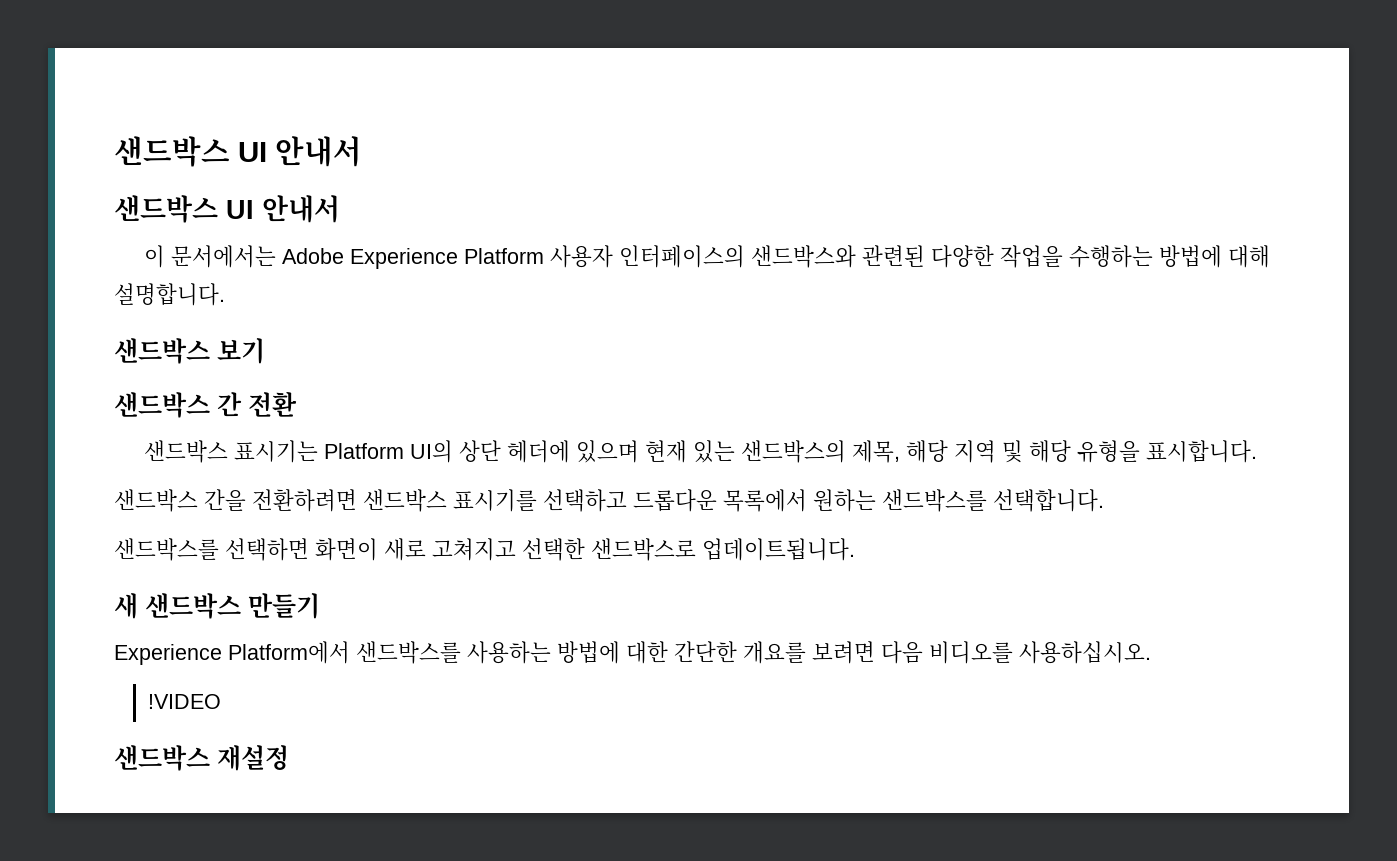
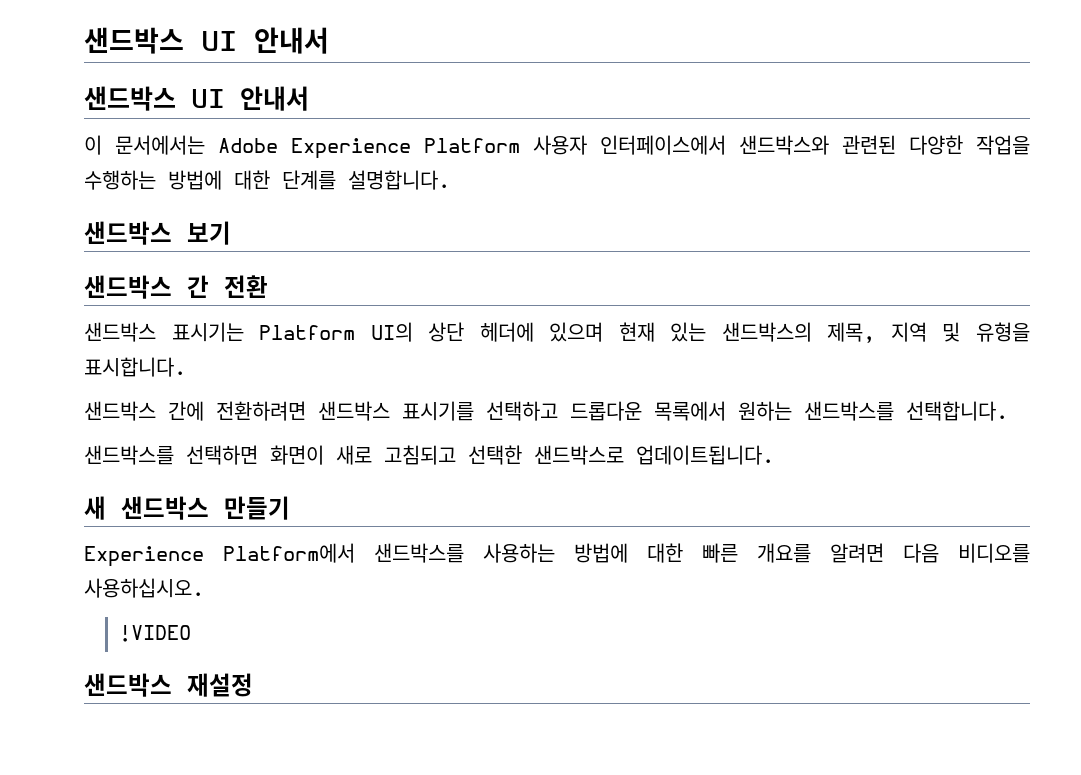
[619,245,746,268] 인터페이스의 -> [600,135,726,155] 인터페이스에서
[1228,245,1271,268] 대해 -> [234,170,336,190] 대한 단계를
[906,440,949,463] 해당 -> (876, 332) none
[1029,440,1072,463] 해당 -> (961, 332) none
[204,489,246,511] 간을 -> [168,401,204,421] 간에
[432,538,516,561] 고쳐지고 -> [384,445,456,465] 고침되고
[674,641,875,664] 간단한 개요를 보려면 -> [702,543,884,563] 빠른 개요를 알려면

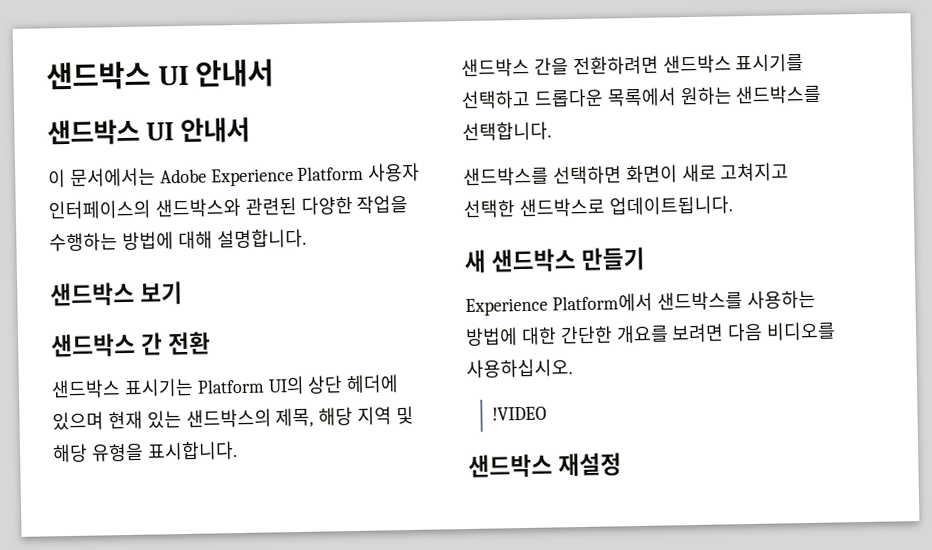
[600,135,726,155] 인터페이스에서 -> [48,199,151,220] 인터페이스의
[234,170,336,190] 대한 단계를 -> [177,230,213,250] 대해
(876, 332) none -> [318,407,354,426] 해당
(961, 332) none -> [52,443,88,463] 해당
[168,401,204,421] 간에 -> [533,57,569,76] 간을
[384,445,456,465] 고침되고 -> [720,162,790,182] 고쳐지고
[702,543,884,563] 빠른 개요를 알려면 -> [559,323,725,345] 간단한 개요를 보려면

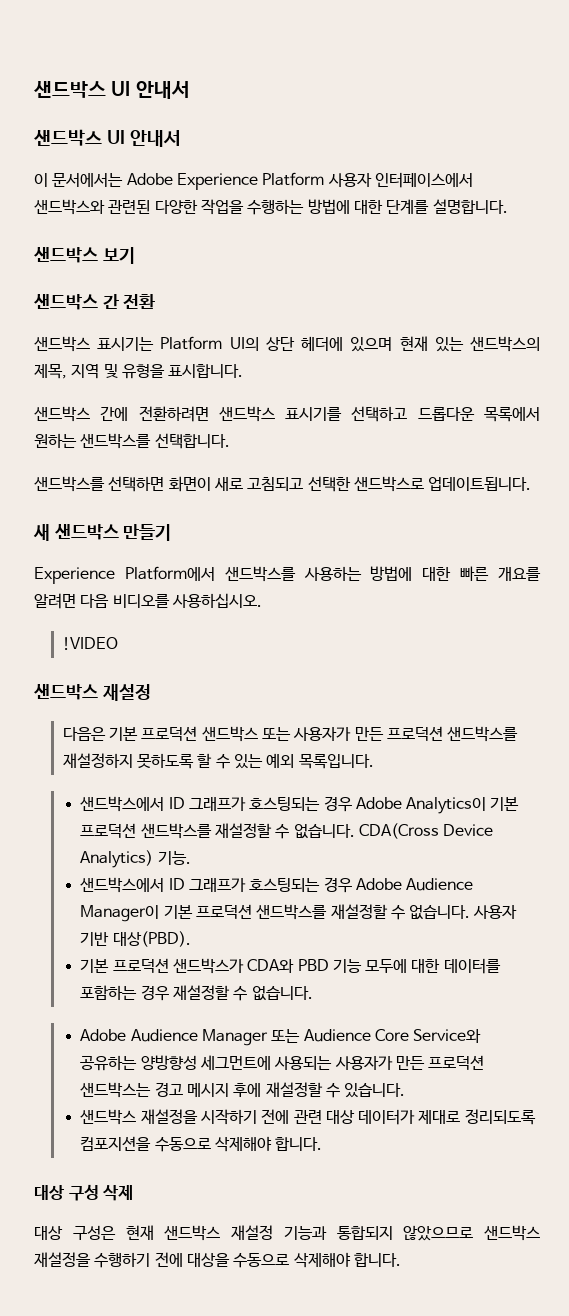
[48,199,151,220] 인터페이스의 -> [374,172,473,188] 인터페이스에서
[177,230,213,250] 대해 -> [353,199,430,214] 대한 단계를
[318,407,354,426] 해당 -> (67, 371) none
[52,443,88,463] 해당 -> (118, 371) none
[533,57,569,76] 간을 -> [100,406,129,421] 간에
[720,162,790,182] 고쳐지고 -> [247,477,304,491] 고침되고
[559,323,725,345] 간단한 개요를 보려면 -> [460,566,541,581] [34,593,76,609] 빠른 개요를 알려면
(623, 464) none -> [62,726,519,742] [62,753,374,769] [80,796,520,814] [80,823,494,839] [80,850,191,868] [80,877,474,893] [80,904,518,922] [80,931,191,947] [80,958,501,974] [80,985,313,1001] [80,1029,482,1046] [80,1055,485,1071] [80,1082,406,1098] [80,1109,536,1125] [80,1136,323,1152] [34,1184,134,1201] [34,1225,540,1241] [34,1252,401,1268] // 다음은 기본 프로덕션 샌드박스 또는 사용자가 만든 프로덕션 샌드박스를 재설정하지 못하도록 할 수 있는 예외 목록입니다. // 샌드박스에서 ID 그래프가 호스팅되는 경우 Adobe Analytics이 기본 프로덕션 샌드박스를 재설정할 수 없습니다. CDA(Cross Device Analytics) 기능. // 샌드박스에서 ID 그래프가 호스팅되는 경우 Adobe Audience Manager이 기본 프로덕션 샌드박스를 재설정할 수 없습니다. 사용자 기반 대상(PBD). // 기본 프로덕션 샌드박스가 CDA와 PBD 기능 모두에 대한 데이터를 포함하는 경우 재설정할 수 없습니다. // Adobe Audience Manager 또는 Audience Core Service와 공유하는 양방향성 세그먼트에 사용되는 사용자가 만든 프로덕션 샌드박스는 경고 메시지 후에 재설정할 수 있습니다. // 샌드박스 재설정을 시작하기 전에 관련 대상 데이터가 제대로 정리되도록 컴포지션을 수동으로 삭제해야 합니다. // 대상 구성 삭제 // 대상 구성은 현재 샌드박스 재설정 기능과 통합되지 않았으므로 샌드박스 재설정을 수행하기 전에 대상을 수동으로 삭제해야 합니다.

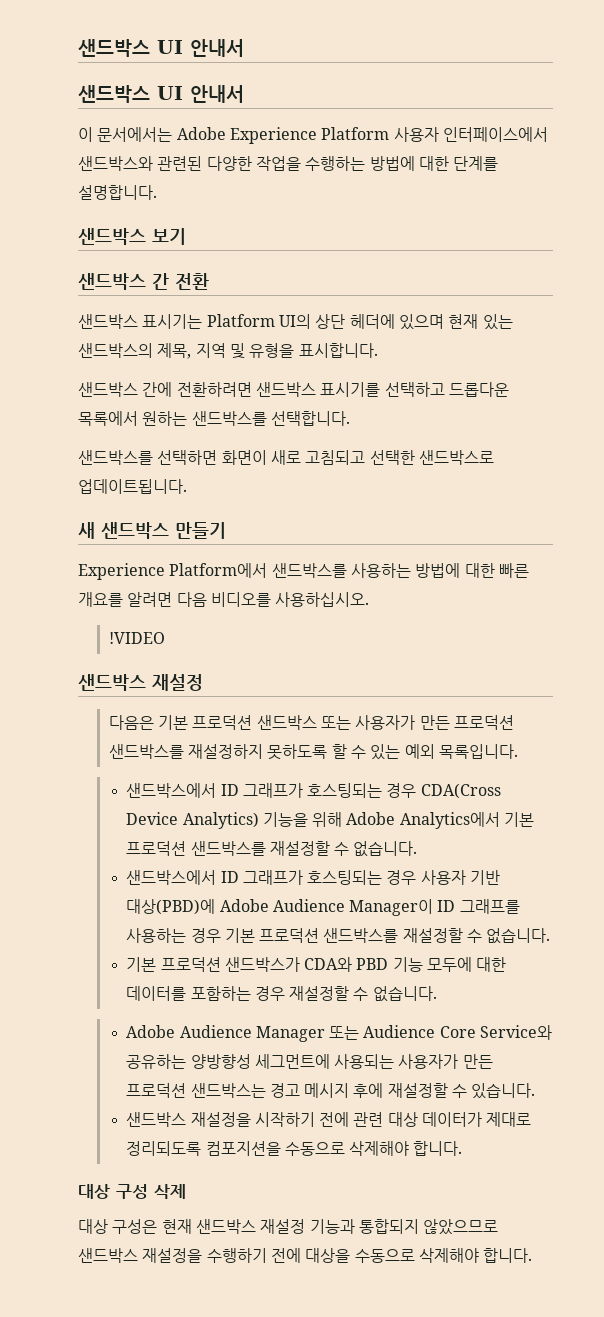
[355,797,520,814] [80,823,494,839] [80,850,191,868] [80,877,474,893] [80,904,518,922] [80,931,191,947] Adobe Analytics이 기본 프로덕션 샌드박스를 재설정할 수 없습니다. CDA(Cross Device Analytics) 기능. // 샌드박스에서 ID 그래프가 호스팅되는 경우 Adobe Audience Manager이 기본 프로덕션 샌드박스를 재설정할 수 없습니다. 사용자 기반 대상(PBD). -> [420,783,501,799] [126,812,535,829] [126,841,418,857] [126,870,501,885] [126,899,520,916] [126,928,551,944] CDA(Cross Device Analytics) 기능을 위해 Adobe Analytics에서 기본 프로덕션 샌드박스를 재설정할 수 없습니다. // 샌드박스에서 ID 그래프가 호스팅되는 경우 사용자 기반 대상(PBD)에 Adobe Audience Manager이 ID 그래프를 사용하는 경우 기본 프로덕션 샌드박스를 재설정할 수 없습니다.

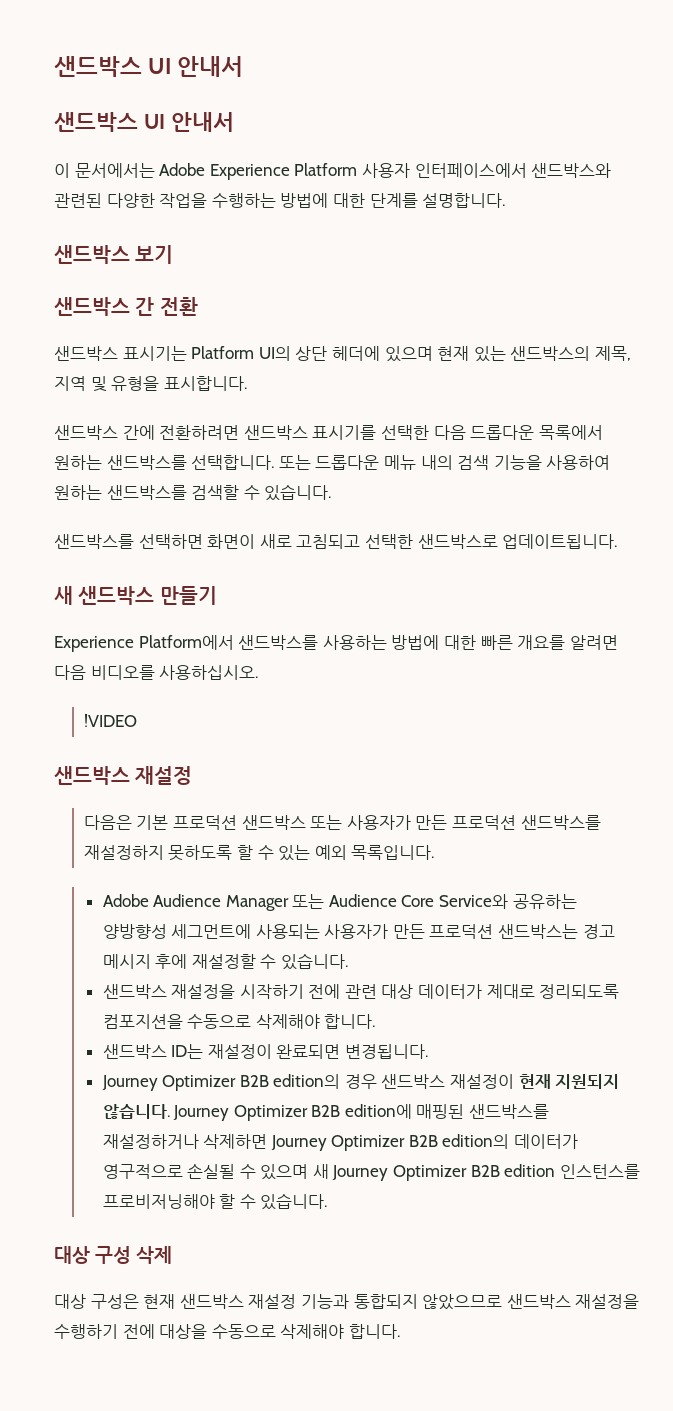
[384,382,445,397] 선택하고 -> [380,425,466,440] 선택한 다음
(350, 418) none -> [278,455,611,470] [54,484,332,501] 또는 드롭다운 메뉴 내의 검색 기능을 사용하여 원하는 샌드박스를 검색할 수 있습니다.
[126,783,501,799] [126,812,535,829] [126,841,418,857] [126,870,501,885] [126,899,520,916] [126,928,551,944] [126,957,507,972] [126,986,437,1002] // 샌드박스에서 ID 그래프가 호스팅되는 경우 CDA(Cross Device Analytics) 기능을 위해 Adobe Analytics에서 기본 프로덕션 샌드박스를 재설정할 수 없습니다. // 샌드박스에서 ID 그래프가 호스팅되는 경우 사용자 기반 대상(PBD)에 Adobe Audience Manager이 ID 그래프를 사용하는 경우 기본 프로덕션 샌드박스를 재설정할 수 없습니다. // 기본 프로덕션 샌드박스가 CDA와 PBD 기능 모두에 대한 데이터를 포함하는 경우 재설정할 수 없습니다. -> (435, 852) none
(463, 1148) none -> [102,1044,428,1059] [101,1074,620,1091] [102,1104,550,1121] [102,1134,579,1151] [102,1163,640,1181] [102,1193,328,1210] // 샌드박스 ID는 재설정이 완료되면 변경됩니다. // Journey Optimizer B2B edition의 경우 샌드박스 재설정이 현재 지원되지 않습니다. Journey Optimizer B2B edition에 매핑된 샌드박스를 재설정하거나 삭제하면 Journey Optimizer B2B edition의 데이터가 영구적으로 손실될 수 있으며 새 Journey Optimizer B2B edition 인스턴스를 프로비저닝해야 할 수 있습니다.

